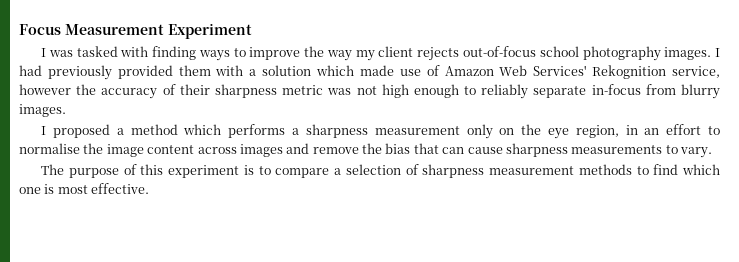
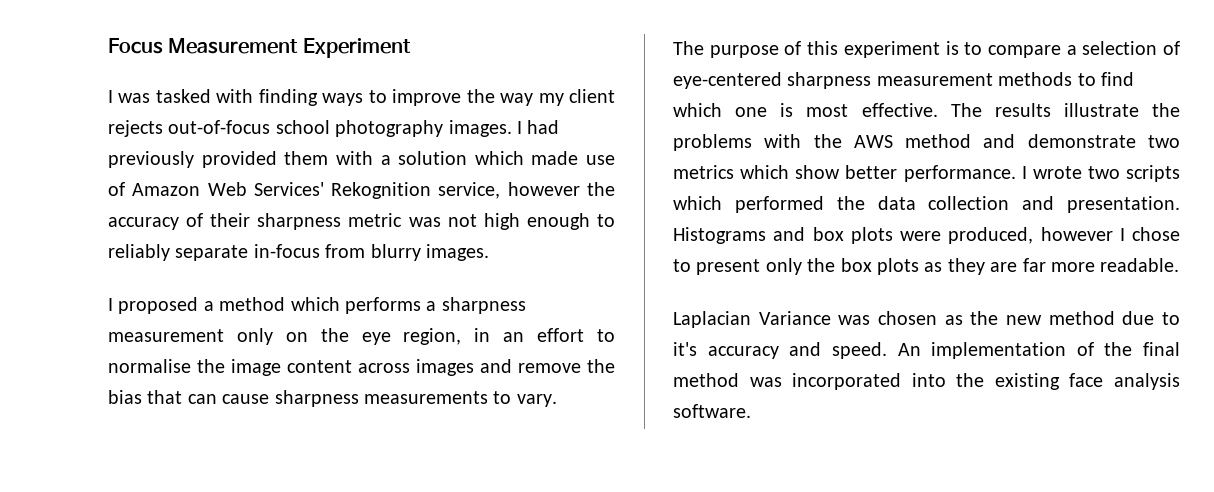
(419, 169) none -> [673,72,782,89] eye-centered
(150, 188) none -> [950,103,1180,117] [673,134,1180,151] [673,165,1180,182] [673,196,1180,213] [673,227,1180,244] [673,258,1180,275] [673,311,1180,328] [673,342,1180,359] [673,373,1180,390] [673,404,751,418] The results illustrate the problems with the AWS method and demonstrate two metrics which show better performance. I wrote two scripts which performed the data collection and presentation. Histograms and box plots were produced, however I chose to present only the box plots as they are far more readable. // Laplacian Variance was chosen as the new method due to it's accuracy and speed. An implementation of the final method was incorporated into the existing face analysis software.

